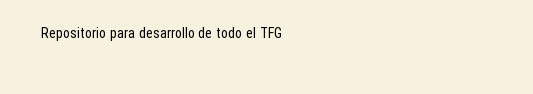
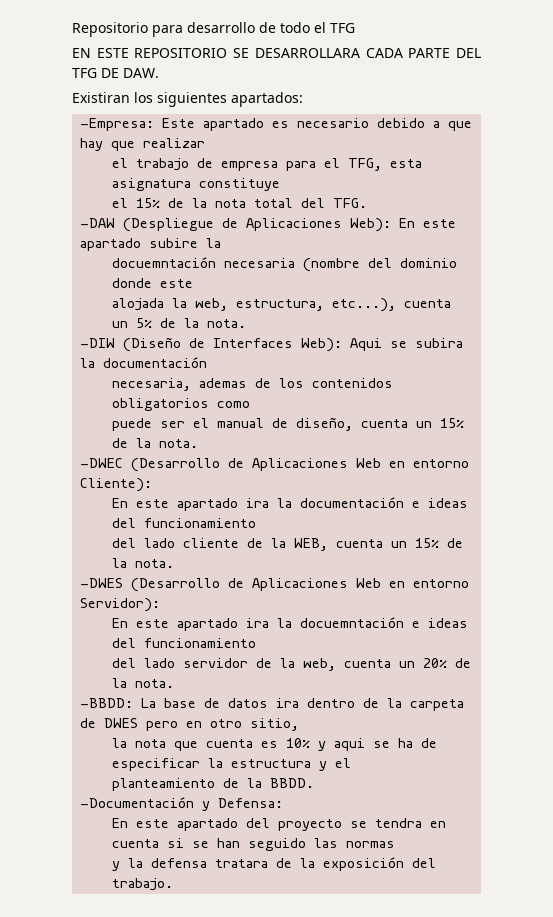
(282, 32) none -> [72,48,482,58] [72,68,159,78] [72,92,303,107] [80,118,473,131] [80,138,206,151] [112,158,423,171] [112,178,281,191] [112,198,368,208] [80,218,457,232] [80,238,222,251] [112,257,458,272] [112,278,194,288] [112,298,452,312] [112,318,247,328] [80,337,464,352] [80,357,208,368] [112,378,394,391] [112,398,251,411] [112,417,465,431] [112,438,199,448] [80,458,470,472] [80,478,153,492] [112,497,469,511] [112,518,257,528] [112,538,464,551] [112,558,175,568] [80,578,470,592] [80,598,161,612] [112,617,469,631] [112,638,257,648] [112,658,472,671] [112,678,175,688] [80,698,465,711] [80,718,300,731] [112,738,438,751] [112,758,352,771] [112,778,315,791] [80,797,284,811] [112,818,447,831] [112,838,396,851] [112,857,437,871] [112,878,174,891] // EN ESTE REPOSITORIO SE DESARROLLARA CADA PARTE DEL TFG DE DAW. // Existiran los siguientes apartados: // -Empresa: Este apartado es necesario debido a que hay que realizar // el trabajo de empresa para el TFG, esta asignatura constituye // el 15% de la nota total del TFG. // -DAW (Despliegue de Aplicaciones Web): En este apartado subire la // docuemntación necesaria (nombre del dominio donde este // alojada la web, estructura, etc...), cuenta un 5% de la nota. // -DIW (Diseño de Interfaces Web): Aqui se subira la documentación // necesaria, ademas de los contenidos obligatorios como // puede ser el manual de diseño, cuenta un 15% de la nota. // -DWEC (Desarrollo de Aplicaciones Web en entorno Cliente): // En este apartado ira la documentación e ideas del funcionamiento // del lado cliente de la WEB, cuenta un 15% de la nota. // -DWES (Desarrollo de Aplicaciones Web en entorno Servidor): // En este apartado ira la docuemntación e ideas del funcionamiento // del lado servidor de la web, cuenta un 20% de la nota. // -BBDD: La base de datos ira dentro de la carpeta de DWES pero en otro sitio, // la nota que cuenta es 10% y aqui se ha de especificar la estructura y el // planteamiento de la BBDD. // -Documentación y Defensa: // En este apartado del proyecto se tendra en cuenta si se han seguido las normas // y la defensa tratara de la exposición del trabajo.

